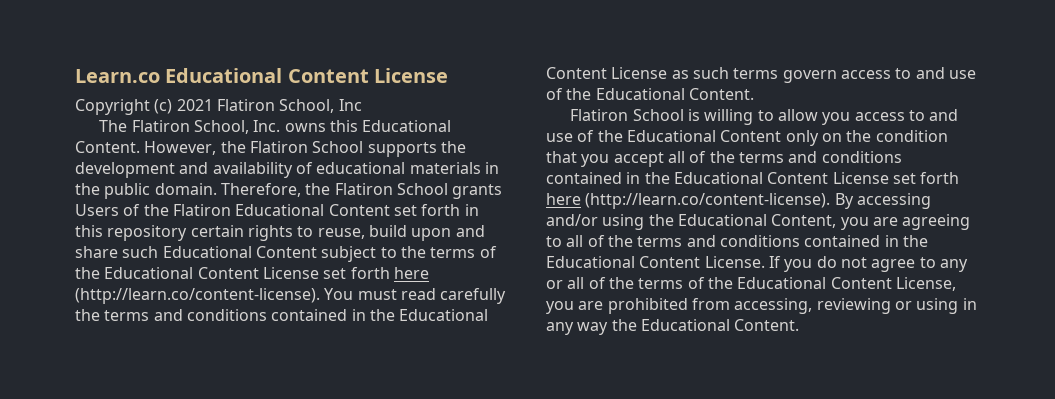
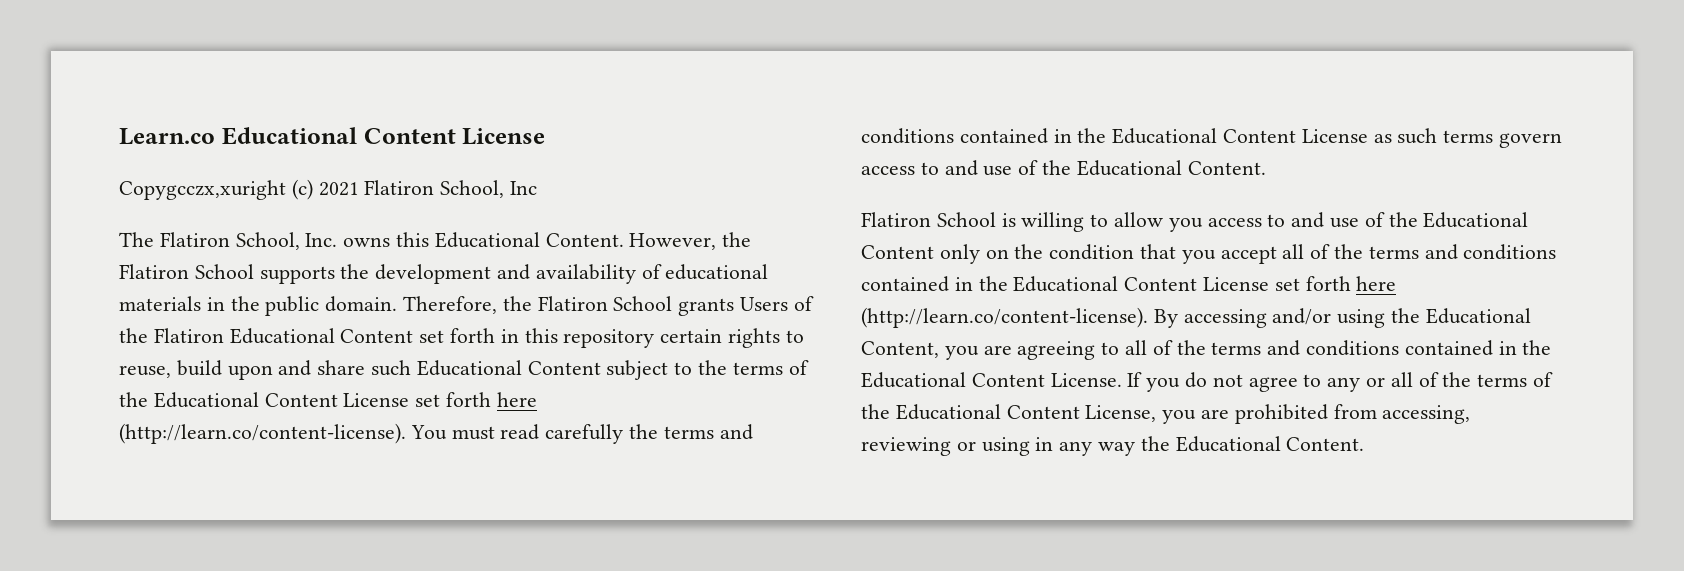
[75,99,150,115] Copyright -> [119,180,286,200] Copygcczx,xuright

